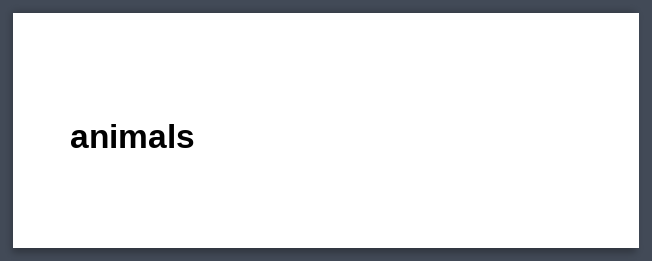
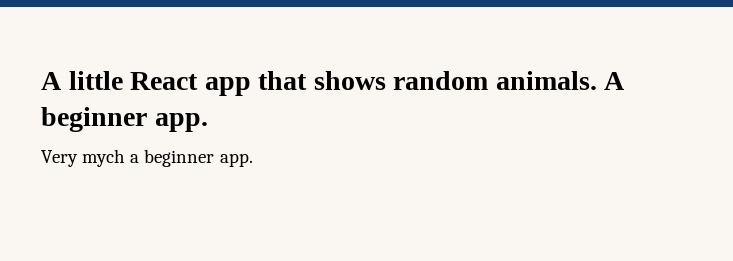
[70,124,195,148] animals -> [41,71,626,96] [41,107,208,132] [41,149,253,167] A little React app that shows random animals. A beginner app. // Very mych a beginner app.

